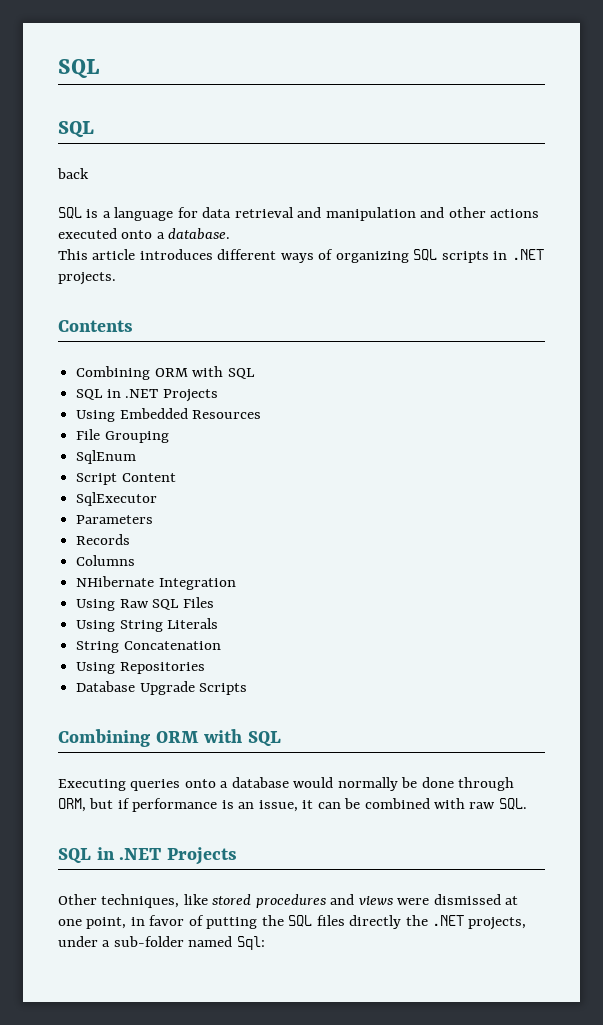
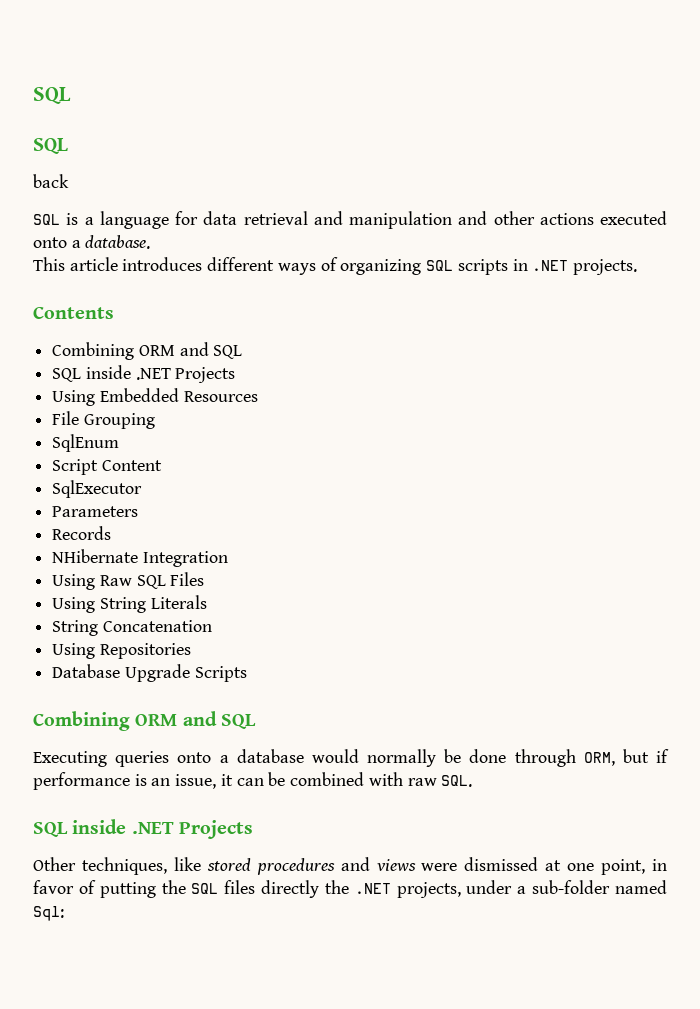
[192,366,255,379] [76,389,121,400] with SQL // SQL in -> [179,342,243,359] [52,365,131,382] and SQL // SQL inside
[76,555,136,566] // Columns -> (112, 533) none
[204,729,243,743] with -> [182,711,217,726] and
[96,847,115,860] in -> [72,819,127,834] inside

